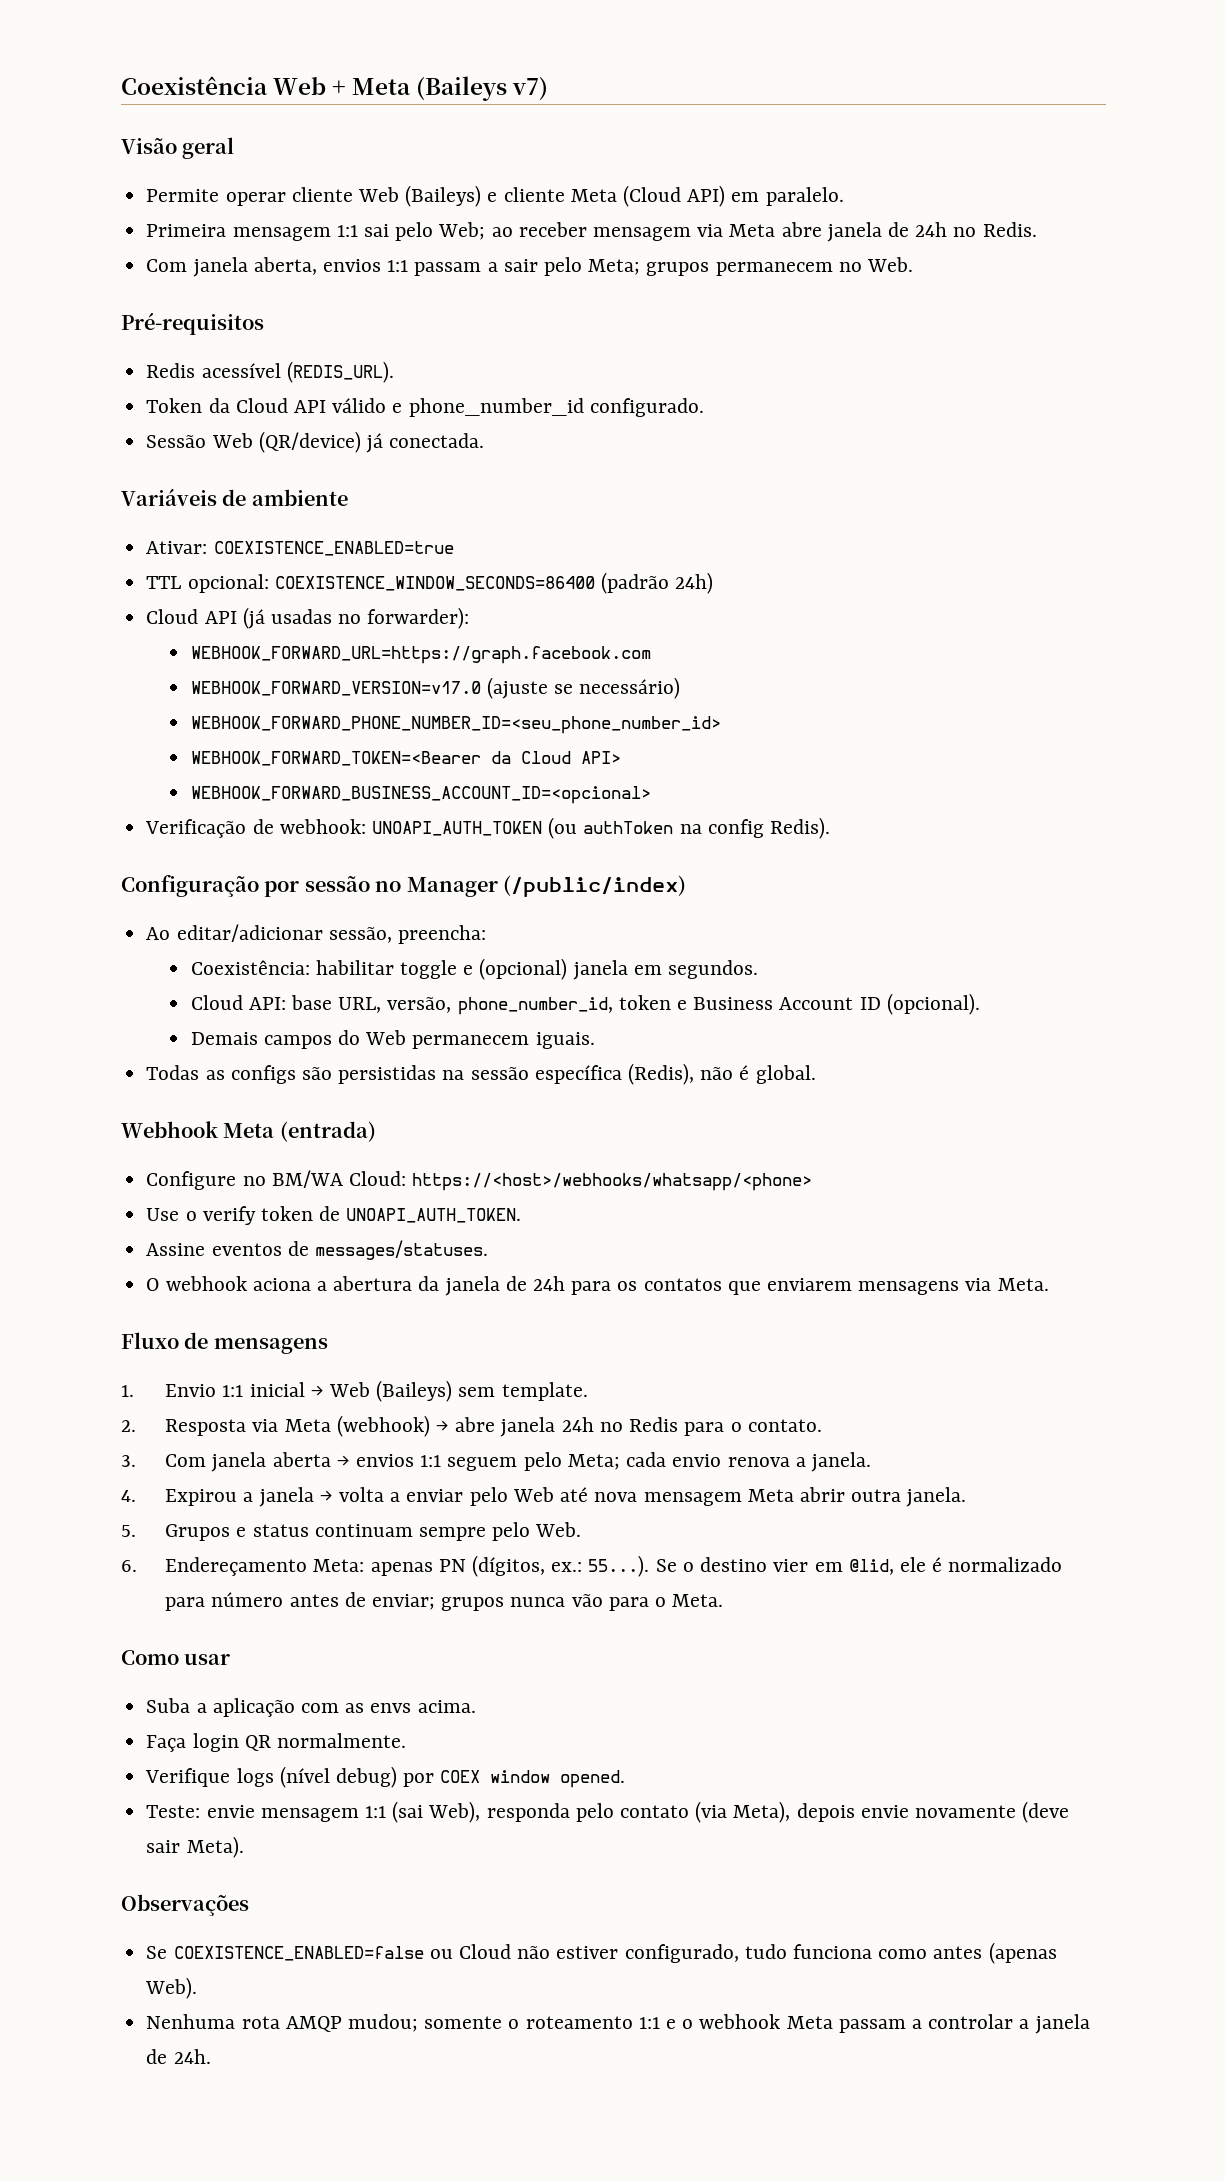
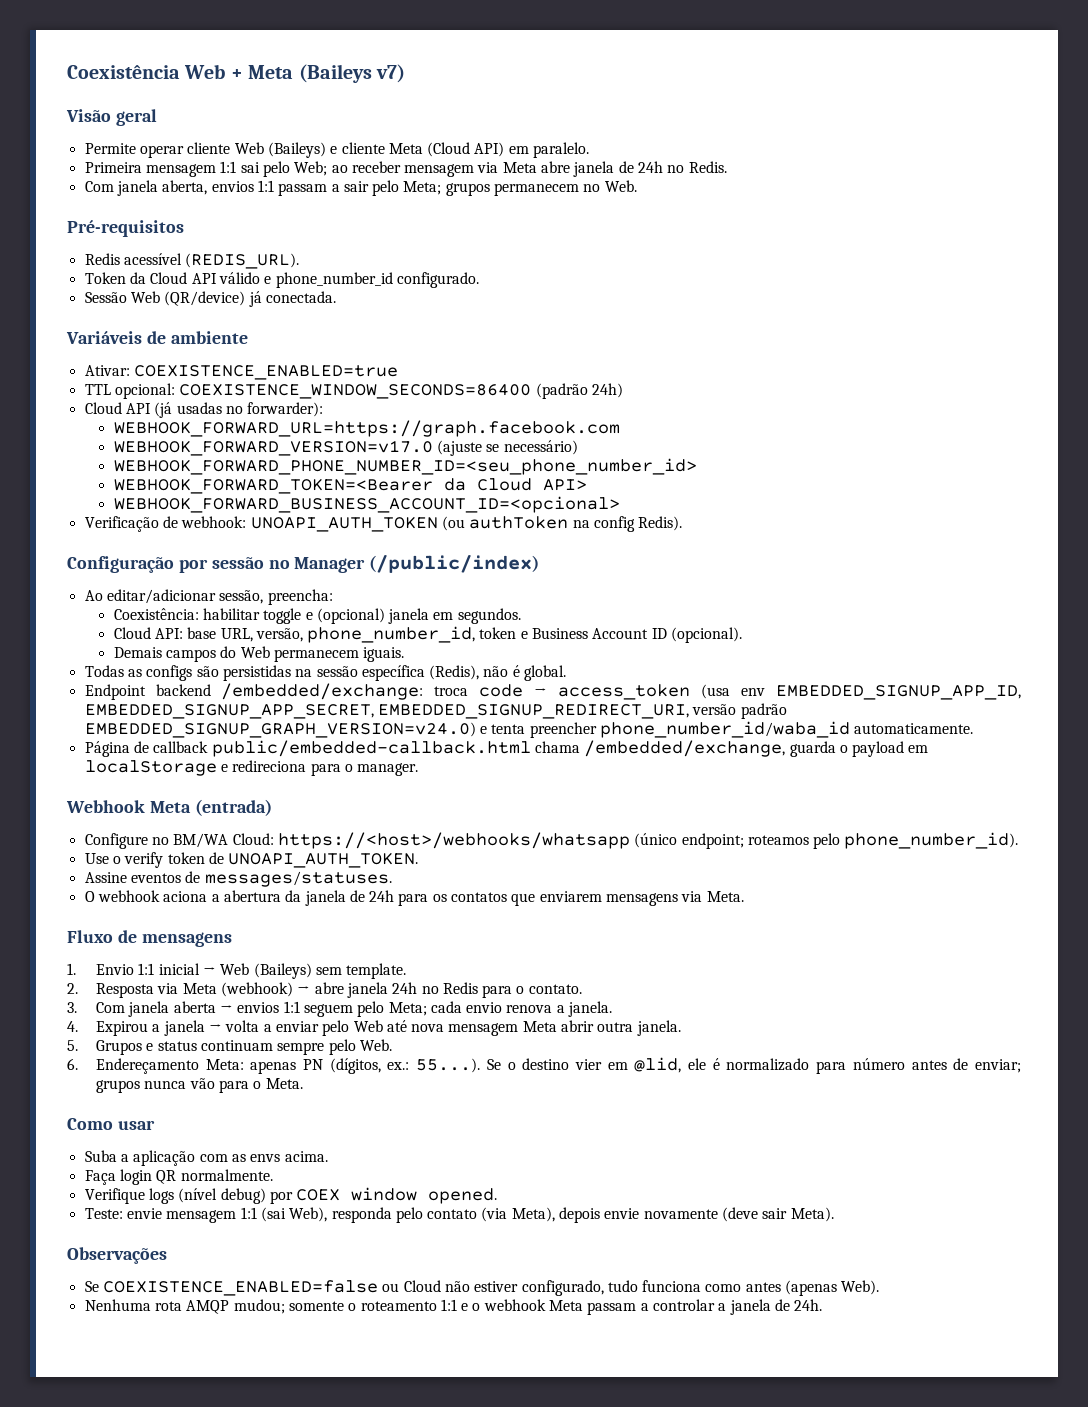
(816, 1074) none -> [84,683,1021,700] [84,703,787,719] [84,721,974,738] [84,740,929,757] [84,760,419,776] // Endpoint backend /embedded/exchange: troca code → access_token (usa env EMBEDDED_SIGNUP_APP_ID, EMBEDDED_SIGNUP_APP_SECRET, EMBEDDED_SIGNUP_REDIRECT_URI, versão padrão EMBEDDED_SIGNUP_GRAPH_VERSION=v24.0) e tenta preencher phone_number_id/waba_id automaticamente. // Página de callback public/embedded-callback.html chama /embedded/exchange, guarda o payload em localStorage e redireciona para o manager.
[412,1173,813,1191] https://<host>/webhooks/whatsapp/<phone> -> [277,832,1019,849] https://<host>/webhooks/whatsapp (único endpoint; roteamos pelo phone_number_id).

